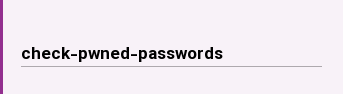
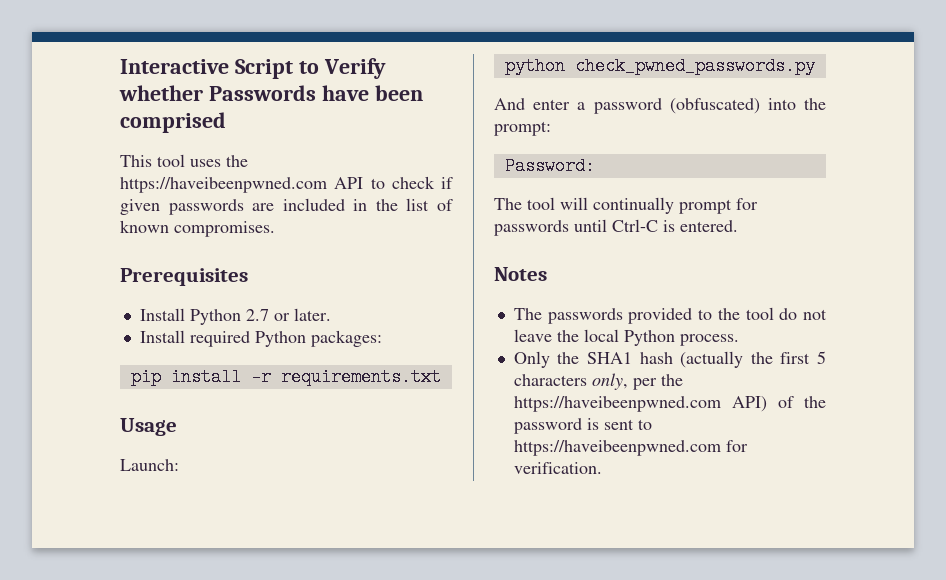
[21,47,223,62] check-pwned-passwords -> [120,58,386,79] [119,85,423,101] [120,112,226,133] [120,154,248,167] [120,176,453,193] [120,198,453,215] [120,220,275,237] [120,268,248,286] [139,308,331,325] [139,330,382,347] [130,368,441,386] [120,418,177,436] [120,459,179,471] [504,57,815,75] [494,98,826,114] [494,121,551,136] [504,157,595,175] [494,197,758,214] [494,219,738,236] [494,267,547,281] [513,307,827,324] [513,329,739,346] [513,351,826,368] [513,373,683,390] [513,396,826,412] [513,418,652,434] [513,440,748,456] [513,462,602,474] Interactive Script to Verify whether Passwords have been comprised // This tool uses the https://haveibeenpwned.com API to check if given passwords are included in the list of known compromises. // Prerequisites // Install Python 2.7 or later. // Install required Python packages: // pip install -r requirements.txt // Usage // Launch: // python check_pwned_passwords.py // And enter a password (obfuscated) into the prompt: // Password: // The tool will continually prompt for passwords until Ctrl-C is entered. // Notes // The passwords provided to the tool do not leave the local Python process. // Only the SHA1 hash (actually the first 5 characters only, per the https://haveibeenpwned.com API) of the password is sent to https://haveibeenpwned.com for verification.

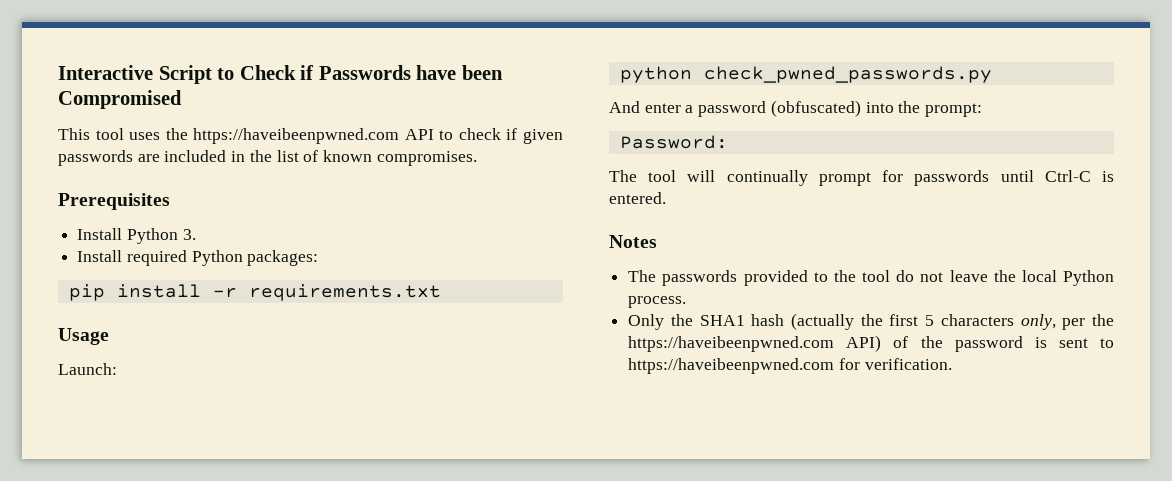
[323,58,386,79] [119,85,203,101] Verify whether -> [239,65,315,80] Check if
[120,112,226,133] comprised -> [58,90,182,109] Compromised
[245,308,331,321] 2.7 or later. -> [182,229,196,240] 3.

